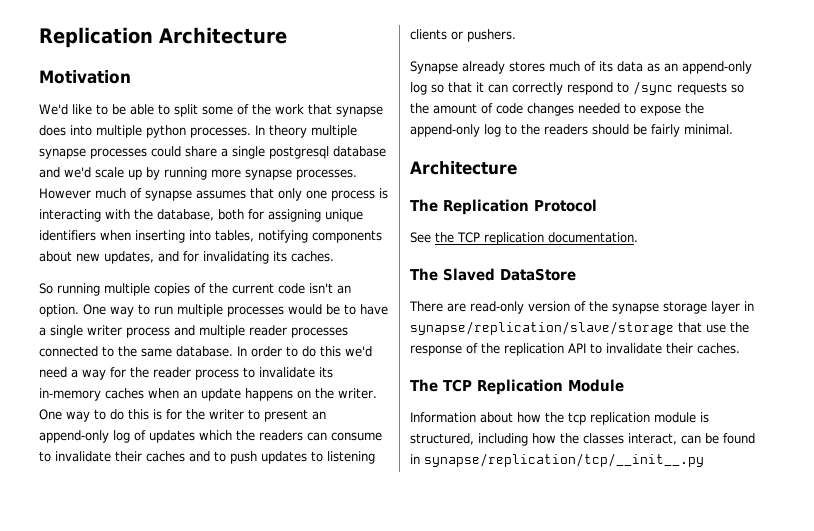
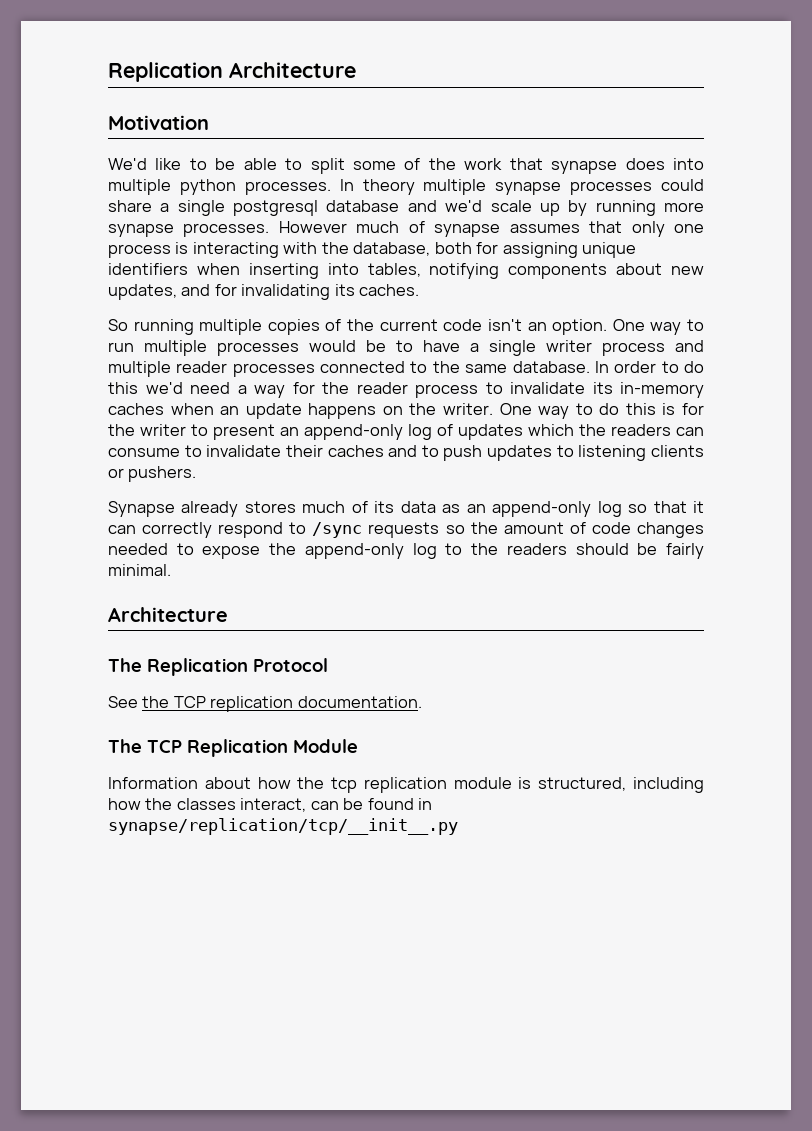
[410,268,576,281] [409,301,754,314] [410,321,749,335] [410,343,740,356] // The Slaved DataStore // There are read-only version of the synapse storage layer in synapse/replication/slave/storage that use the response of the replication API to invalidate their caches. -> (422, 702) none

